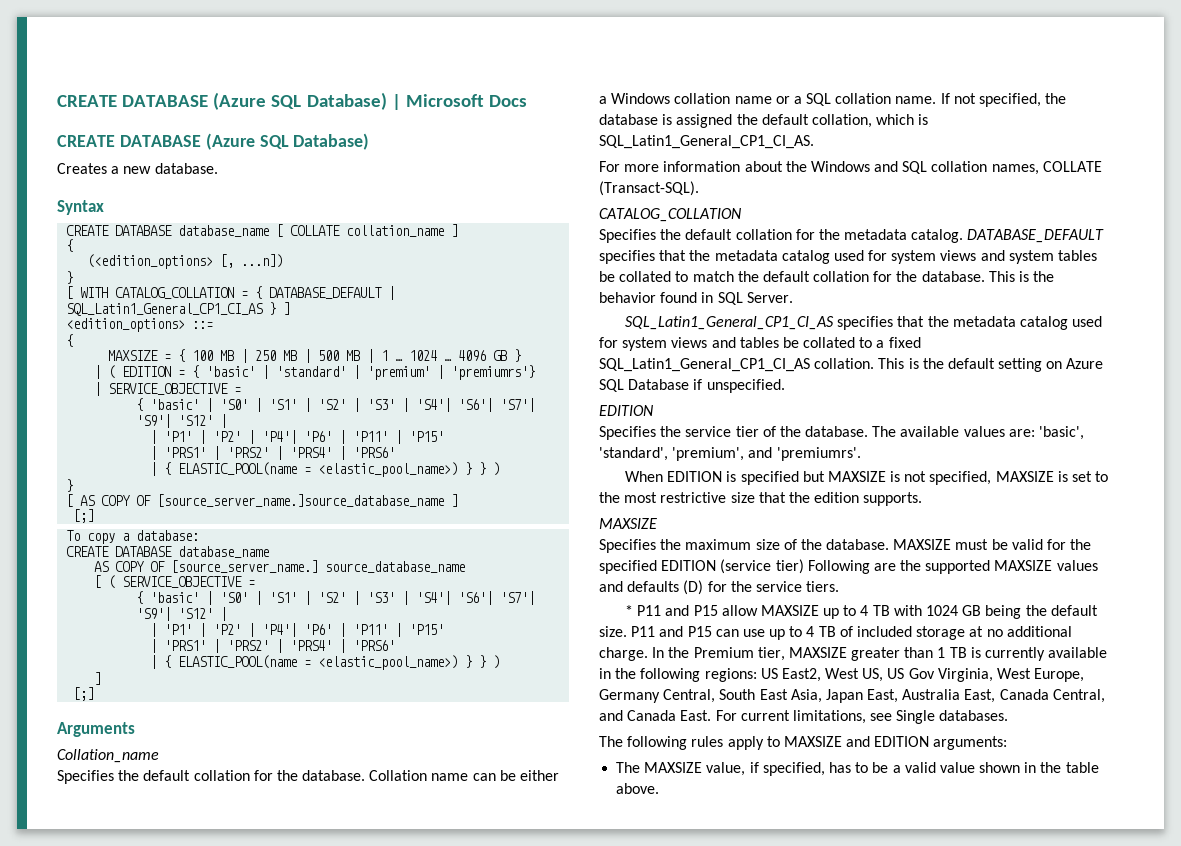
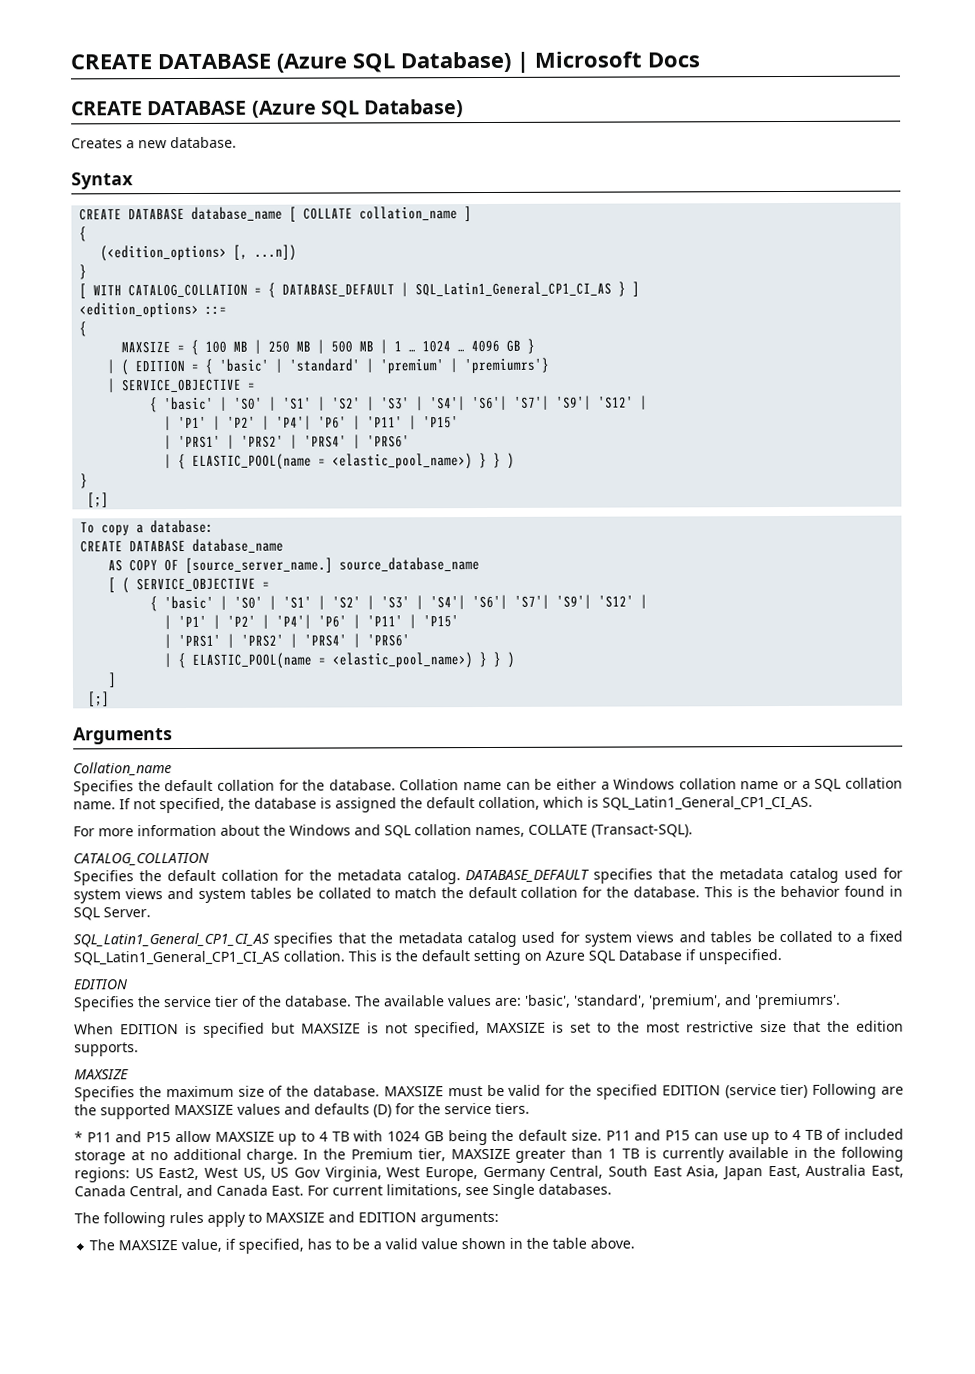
[66,494,459,507] // [ AS COPY OF [source_server_name.]source_database_name ] -> (89, 481) none

